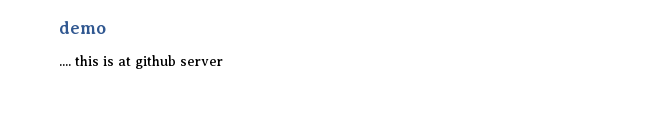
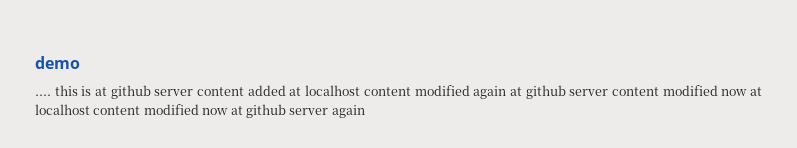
(223, 62) none -> [197,85,763,99] [35,104,365,118] content added at localhost content modified again at github server content modified now at localhost content modified now at github server again

